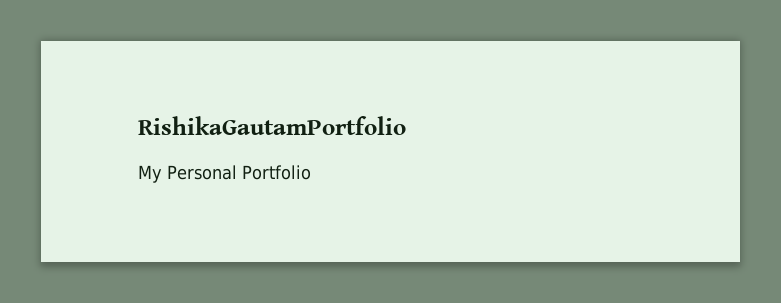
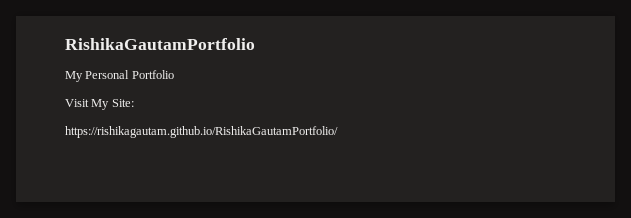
(311, 172) none -> [65,99,134,110] [65,126,338,138] // Visit My Site: // https://rishikagautam.github.io/RishikaGautamPortfolio/

